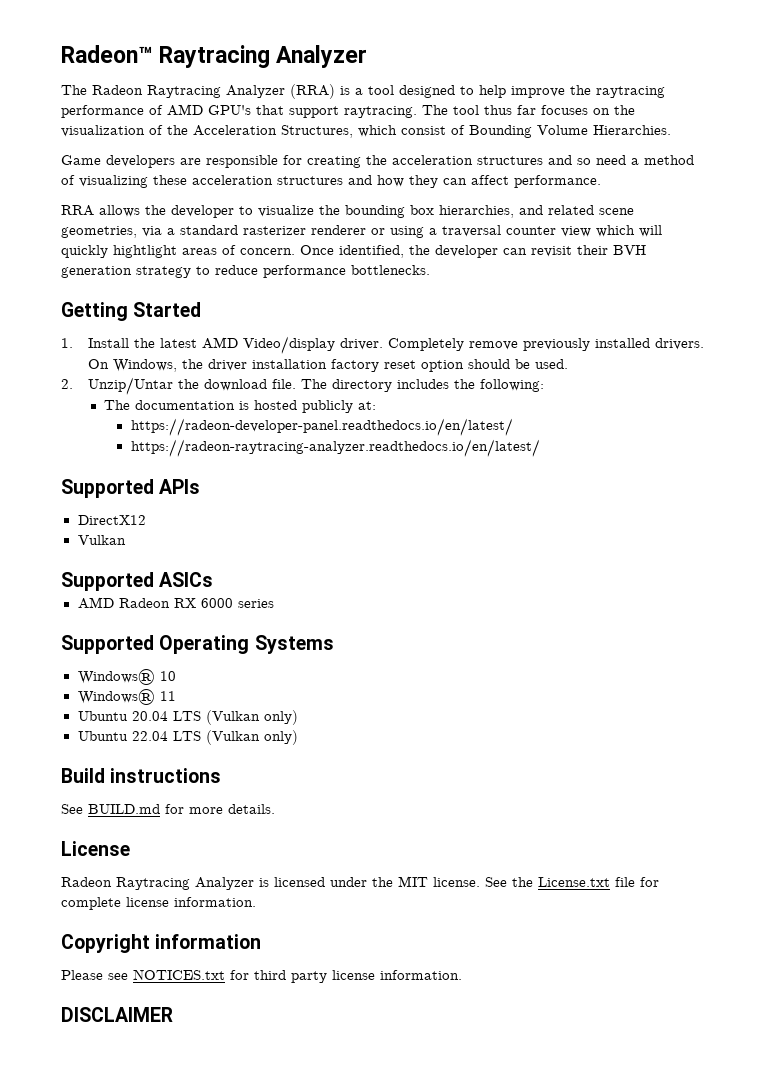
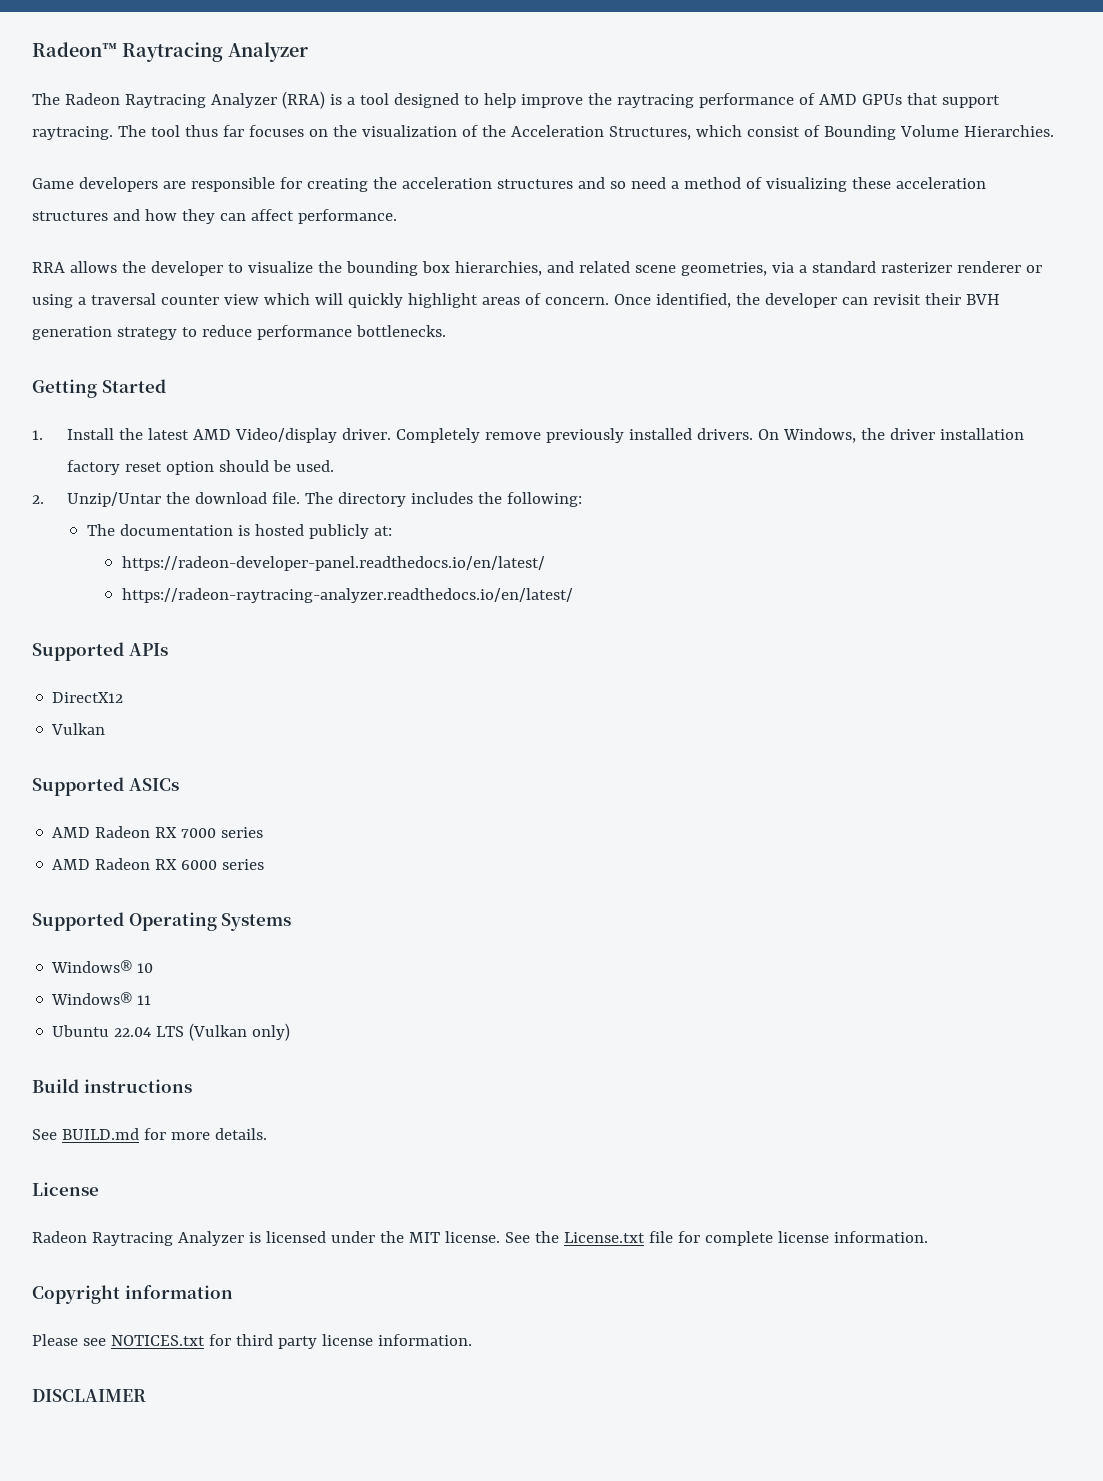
[208,105,251,115] GPU's -> [861,94,902,105] GPUs
[113,245,177,258] hightlight -> [407,293,478,308] highlight
(214, 579) none -> [52,826,264,838] // AMD Radeon RX 7000 series
[77,710,298,725] // Ubuntu 20.04 LTS (Vulkan only) -> (152, 1000) none

